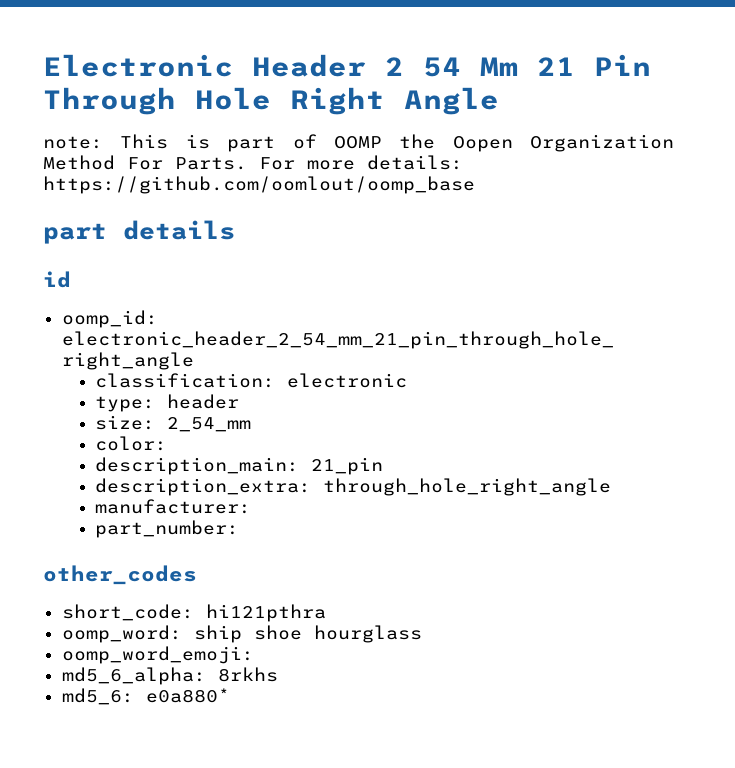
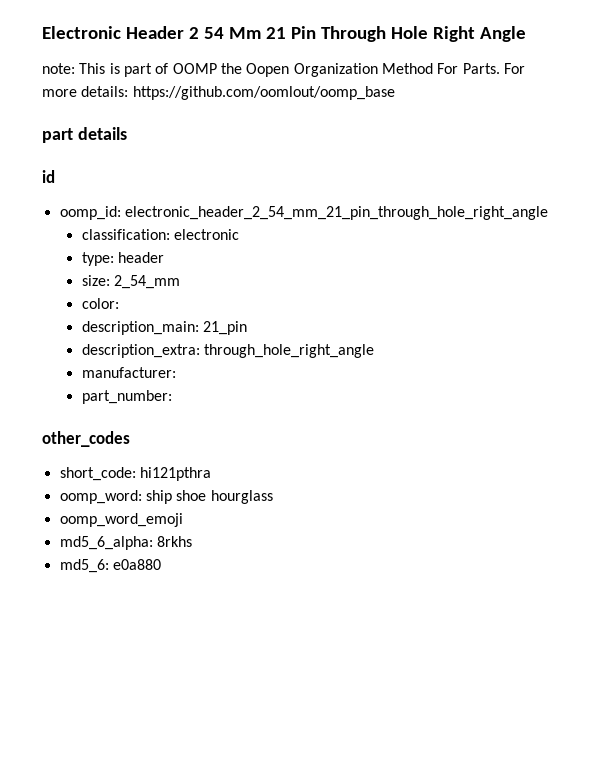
[61,646,254,664] oomp_word_emoji: -> [59,513,183,527] oomp_word_emoji
[145,688,230,703] e0a880* -> [112,559,161,570] e0a880

